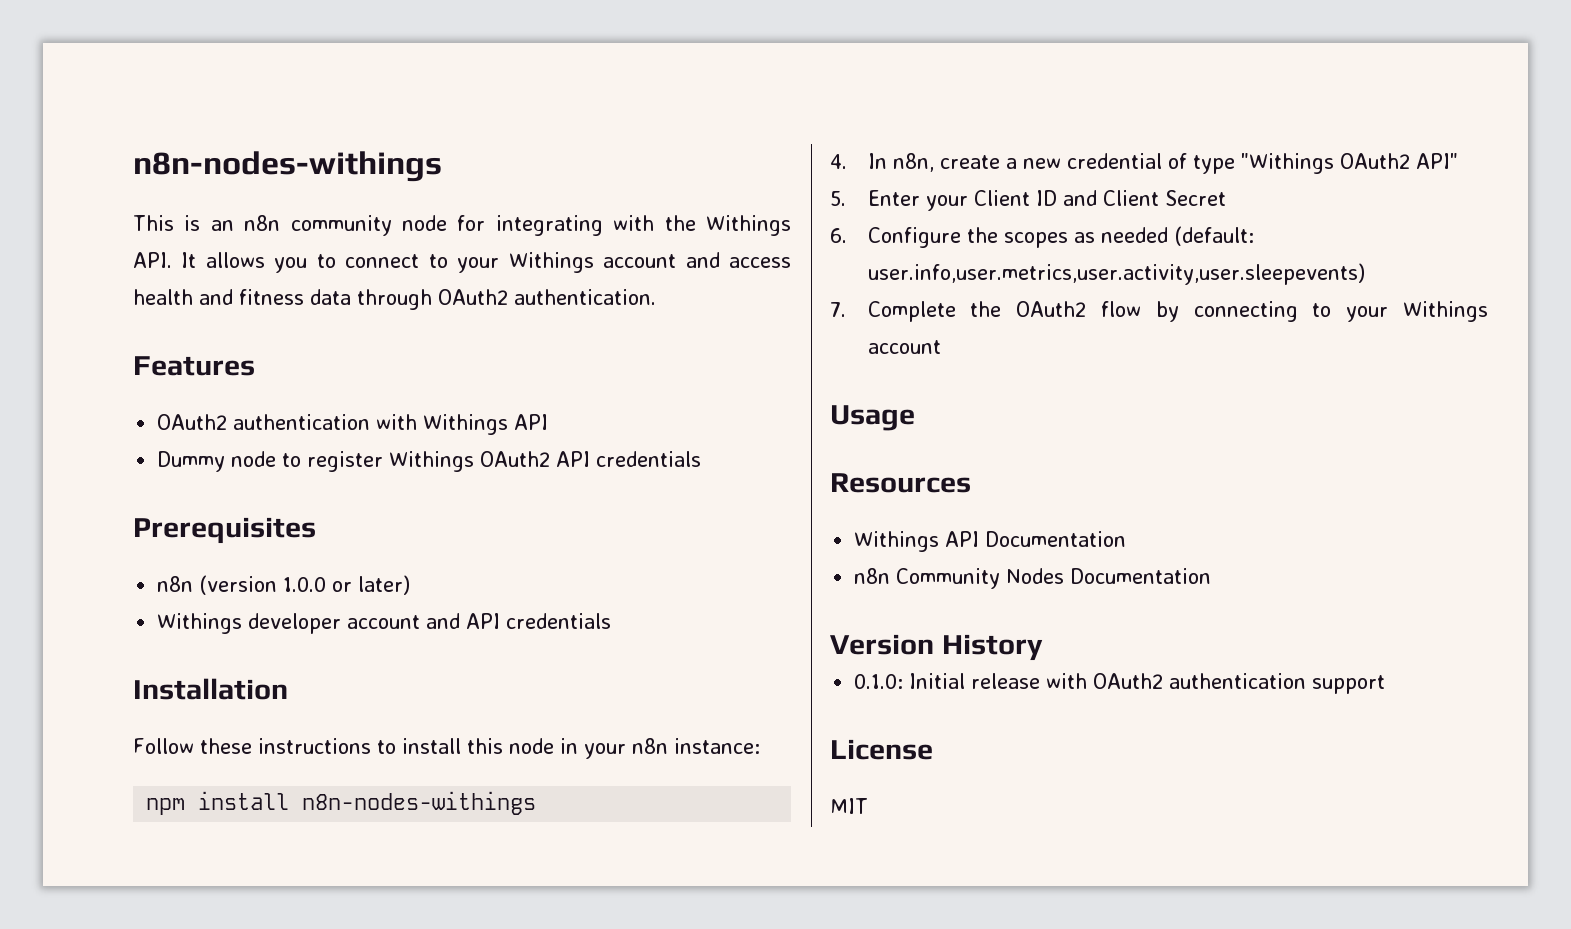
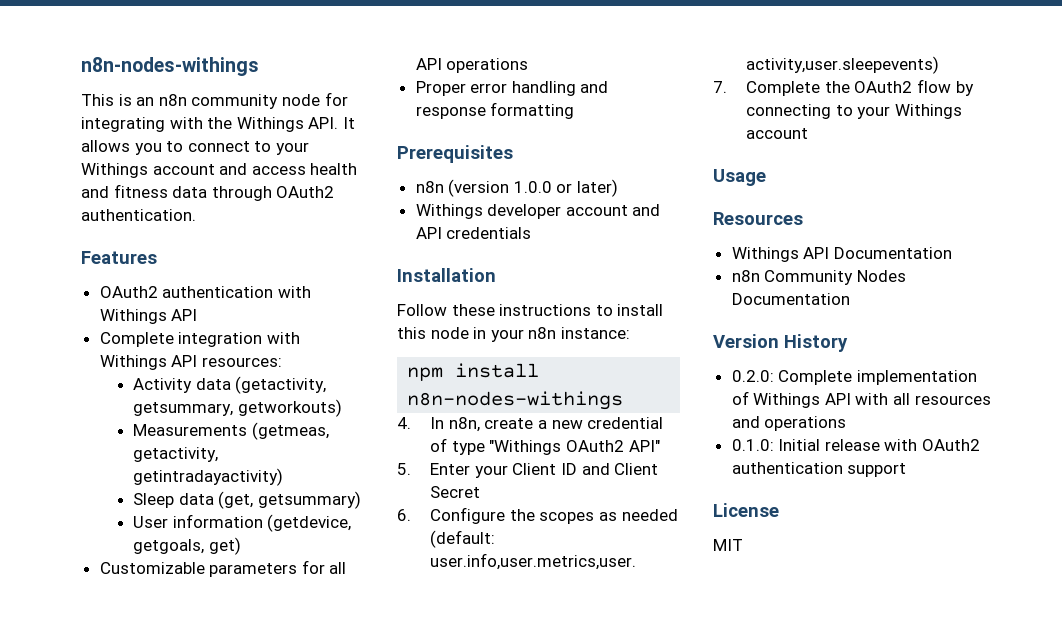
[157,451,702,472] Dummy node to register Withings OAuth2 API credentials -> [99,332,300,347] [99,355,282,370] [133,376,327,394] [133,399,342,417] [133,422,329,440] [133,447,219,462] [133,468,284,486] [133,491,361,509] [133,514,352,532] [133,537,241,555] [99,560,347,577] [415,58,529,73] [415,81,609,96] [415,102,575,119] Complete integration with Withings API resources: // Activity data (getactivity, getsummary, getworkouts) // Measurements (getmeas, getactivity, getintradayactivity) // Sleep data (get, getsummary) // User information (getdevice, getgoals, get) // Customizable parameters for all API operations // Proper error handling and response formatting
(1043, 647) none -> [731,370,977,385] [731,391,991,408] [731,416,847,431] // 0.2.0: Complete implementation of Withings API with all resources and operations

